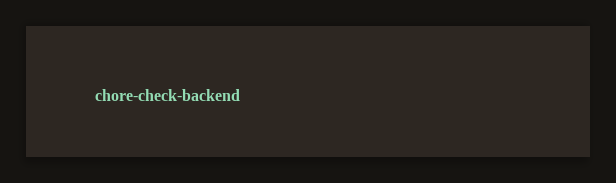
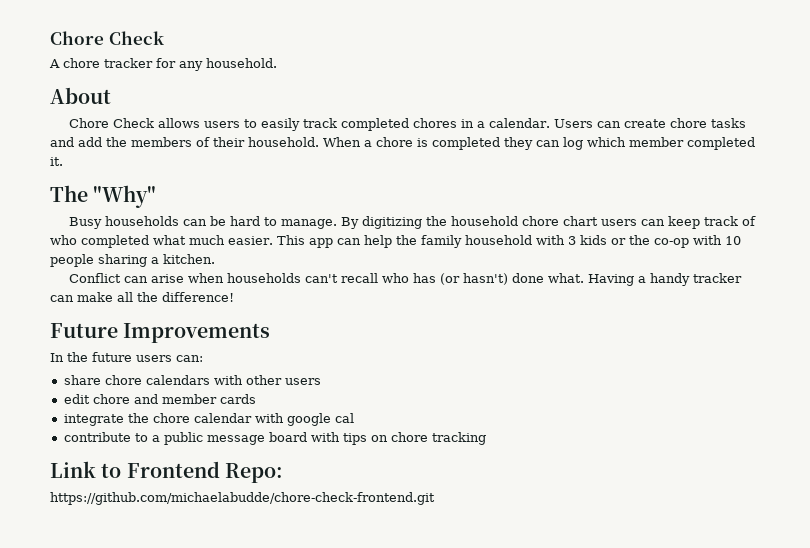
[95,89,240,101] chore-check-backend -> [50,31,164,45] [49,58,277,71] [50,87,111,104] [68,118,746,131] [50,137,755,150] [50,157,63,166] [50,185,157,208] [68,216,756,229] [50,235,741,248] [50,254,215,267] [68,273,742,286] [50,292,234,302] [50,323,271,343] [50,352,203,362] [63,375,321,385] [63,394,256,404] [63,413,354,426] [63,432,486,445] [50,461,283,483] [50,492,435,505] Chore Check // A chore tracker for any household. // About // Chore Check allows users to easily track completed chores in a calendar. Users can create chore tasks and add the members of their household. When a chore is completed they can log which member completed it. // The "Why" // Busy households can be hard to manage. By digitizing the household chore chart users can keep track of who completed what much easier. This app can help the family household with 3 kids or the co-op with 10 people sharing a kitchen. // Conflict can arise when households can't recall who has (or hasn't) done what. Having a handy tracker can make all the difference! // Future Improvements // In the future users can: // share chore calendars with other users // edit chore and member cards // integrate the chore calendar with google cal // contribute to a public message board with tips on chore tracking // Link to Frontend Repo: // https://github.com/michaelabudde/chore-check-frontend.git

